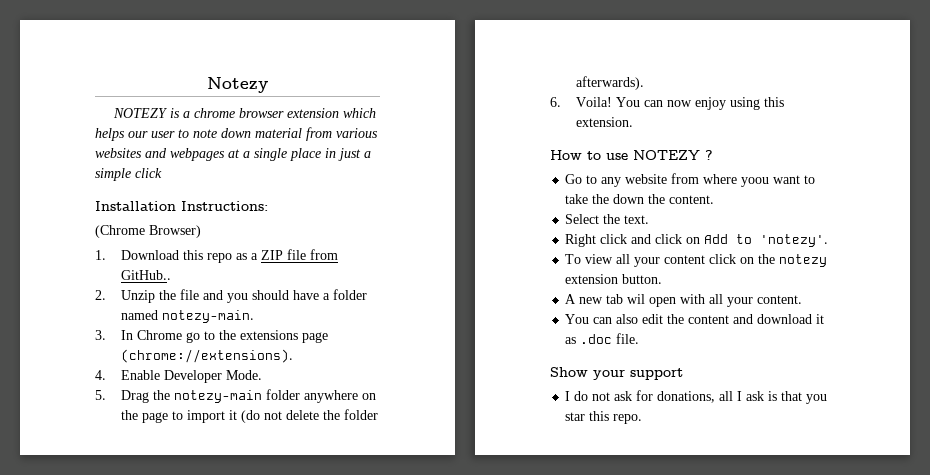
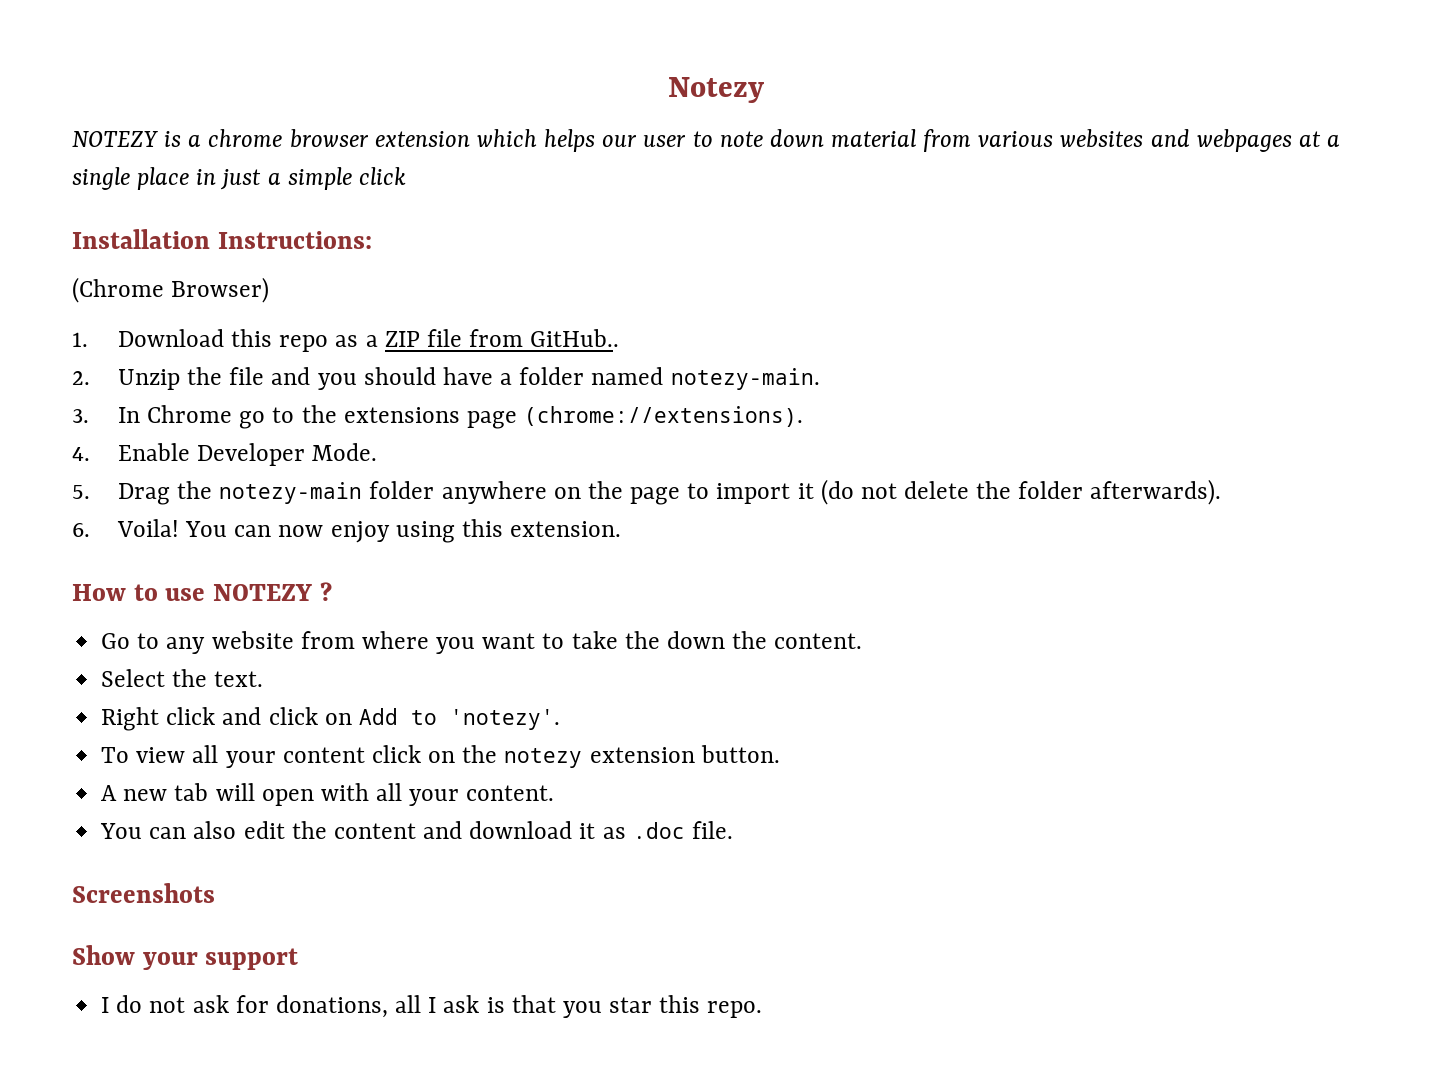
[741,177,770,187] yoou -> [436,637,476,654] you
[627,294,646,304] wil -> [215,783,255,801] will
(640, 338) none -> [72,883,215,903] // Screenshots

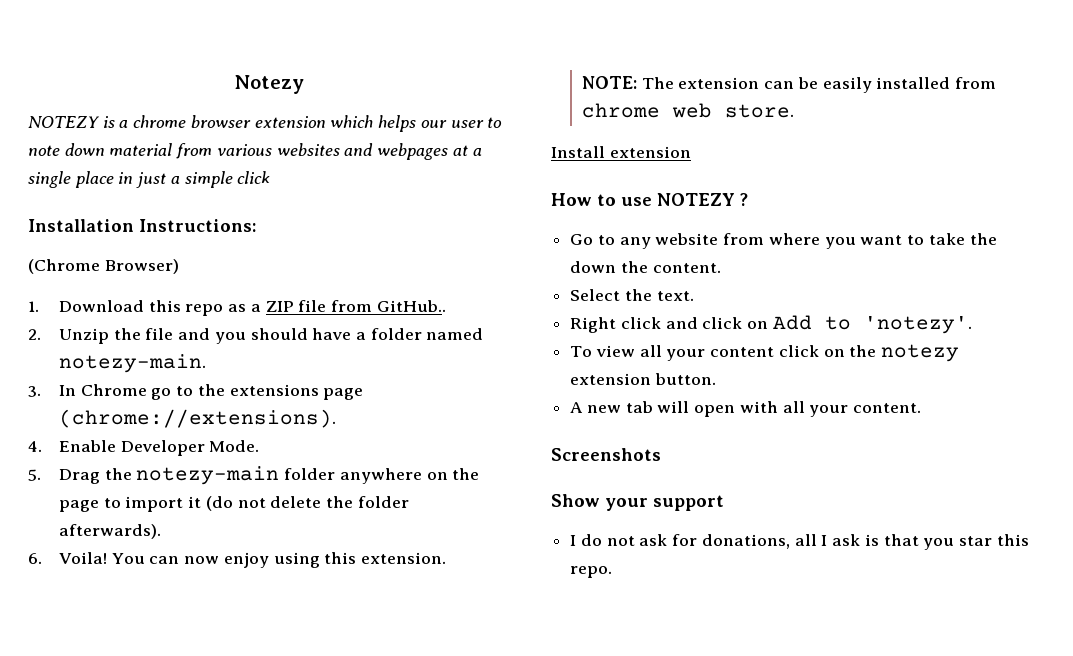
(622, 529) none -> [581,76,996,93] [581,103,794,118] [551,146,691,158] // NOTE: The extension can be easily installed from chrome web store. // Install extension
[100,821,733,839] // You can also edit the content and download it as .doc file. -> (922, 408) none

